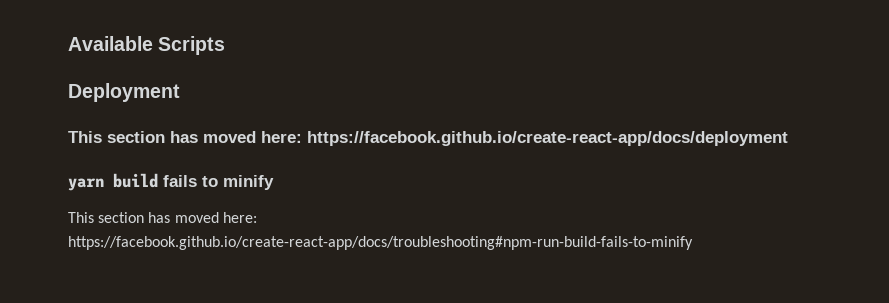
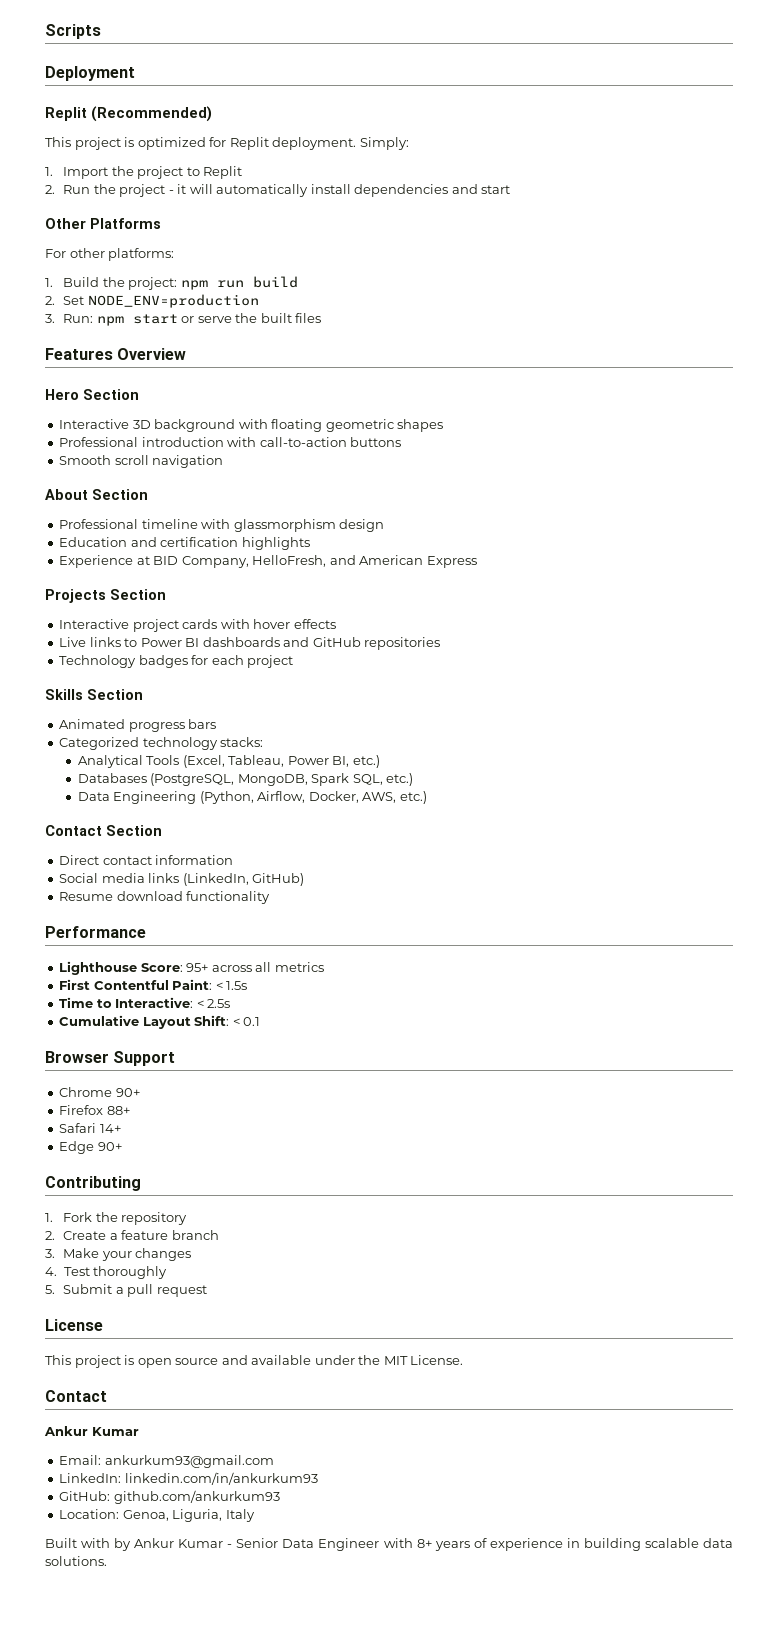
[68,36,153,51] Available -> (45, 31) none
[68,131,788,146] [68,173,274,191] [68,212,257,223] [68,236,693,250] This section has moved here: https://facebook.github.io/create-react-app/docs/deployment // yarn build fails to minify // This section has moved here: https://facebook.github.io/create-react-app/docs/troubleshooting#npm-run-build-fails-to-minify -> [45,106,212,122] [45,137,409,150] [45,166,243,179] [45,184,511,197] [45,218,161,229] [45,248,175,261] [45,276,298,290] [45,294,259,308] [45,313,322,326] [45,348,187,360] [45,389,139,400] [59,419,444,432] [59,437,402,447] [59,455,224,468] [45,489,148,500] [59,519,385,532] [59,537,310,550] [59,555,477,568] [45,589,166,603] [59,619,336,632] [59,637,441,650] [59,655,294,668] [45,689,143,700] [59,719,217,732] [59,737,264,750] [77,755,380,768] [77,773,414,786] [77,791,427,804] [45,825,162,836] [59,855,234,865] [59,873,305,886] [59,891,271,904] [45,926,146,938] [59,961,324,975] [59,979,248,990] [59,997,231,1008] [59,1015,261,1029] [45,1051,176,1066] [59,1087,140,1097] [59,1105,130,1115] [59,1123,121,1133] [59,1141,122,1154] [45,1176,141,1191] [45,1212,188,1225] [45,1230,219,1240] [45,1248,192,1261] [45,1266,168,1279] [45,1284,207,1297] [45,1319,103,1331] [45,1355,464,1368] [45,1390,107,1402] [44,1426,139,1436] [59,1455,274,1468] [59,1472,318,1485] [59,1490,280,1504] [59,1509,255,1522] [45,1538,733,1551] [45,1556,107,1566] Replit (Recommended) // This project is optimized for Replit deployment. Simply: // 1. Import the project to Replit // 2. Run the project - it will automatically install dependencies and start // Other Platforms // For other platforms: // 1. Build the project: npm run build // 2. Set NODE_ENV=production // 3. Run: npm start or serve the built files // Features Overview // Hero Section // Interactive 3D background with floating geometric shapes // Professional introduction with call-to-action buttons // Smooth scroll navigation // About Section // Professional timeline with glassmorphism design // Education and certification highlights // Experience at BID Company, HelloFresh, and American Express // Projects Section // Interactive project cards with hover effects // Live links to Power BI dashboards and GitHub repositories // Technology badges for each project // Skills Section // Animated progress bars // Categorized technology stacks: // Analytical Tools (Excel, Tableau, Power BI, etc.) // Databases (PostgreSQL, MongoDB, Spark SQL, etc.) // Data Engineering (Python, Airflow, Docker, AWS, etc.) // Contact Section // Direct contact information // Social media links (LinkedIn, GitHub) // Resume download functionality // Performance // Lighthouse Score: 95+ across all metrics // First Contentful Paint: < 1.5s // Time to Interactive: < 2.5s // Cumulative Layout Shift: < 0.1 // Browser Support // Chrome 90+ // Firefox 88+ // Safari 14+ // Edge 90+ // Contributing // 1. Fork the repository // 2. Create a feature branch // 3. Make your changes // 4. Test thoroughly // 5. Submit a pull request // License // This project is open source and available under the MIT License. // Contact // Ankur Kumar // Email: ankurkum93@gmail.com // LinkedIn: linkedin.com/in/ankurkum93 // GitHub: github.com/ankurkum93 // Location: Genoa, Liguria, Italy // Built with by Ankur Kumar - Senior Data Engineer with 8+ years of experience in building scalable data solutions.

